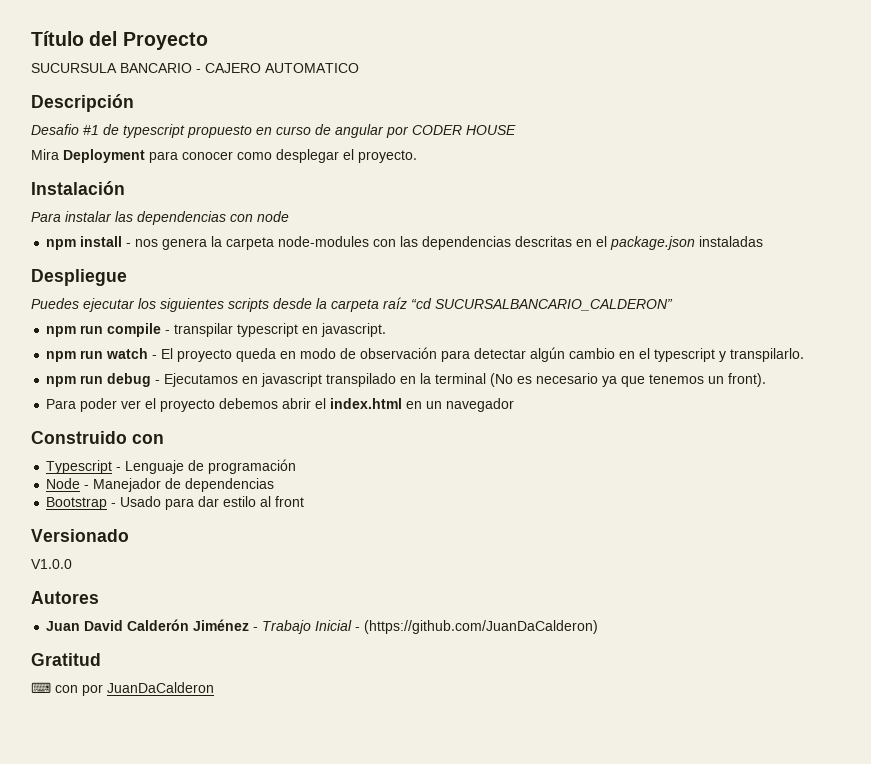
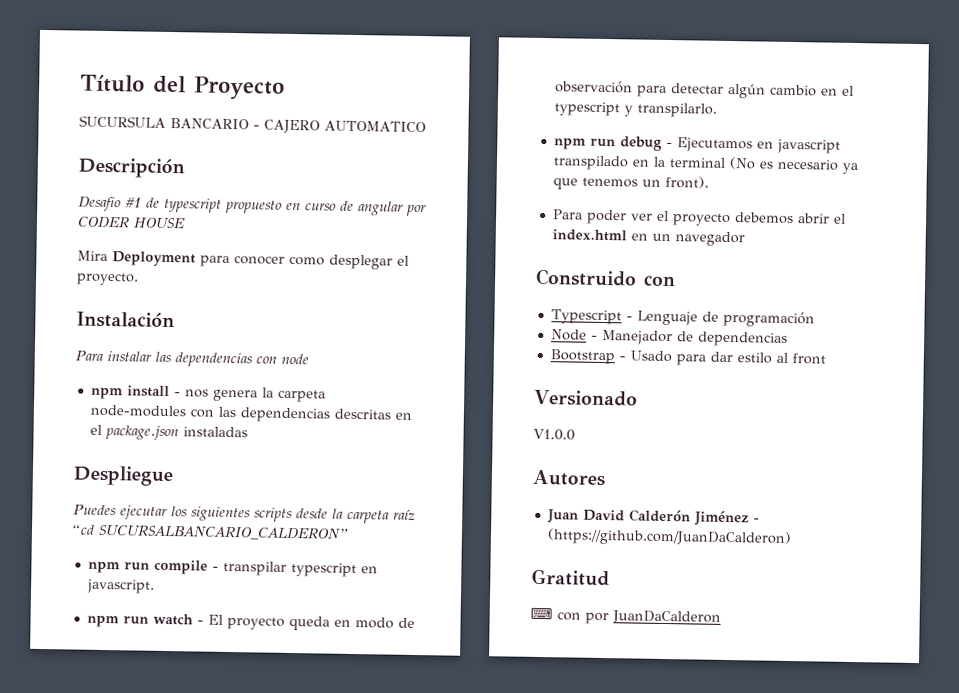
[262,620,361,634] Trabajo Inicial - -> (760, 520) none

